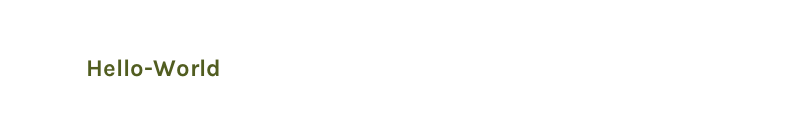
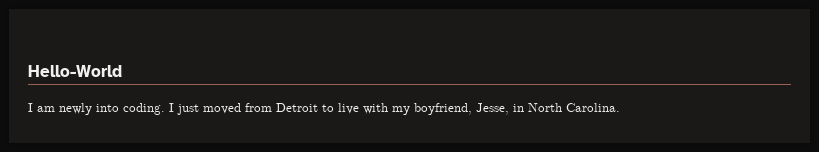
(221, 68) none -> [28,103,620,115] // I am newly into coding. I just moved from Detroit to live with my boyfriend, Jesse, in North Carolina.

